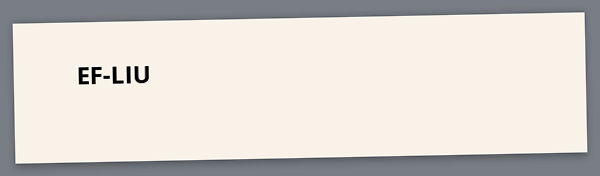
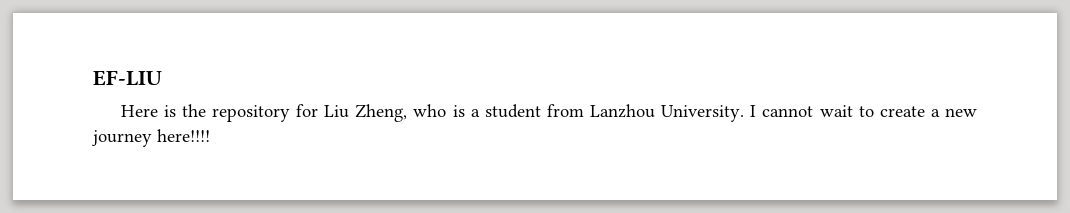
(151, 75) none -> [120,104,978,122] [92,129,210,147] // Here is the repository for Liu Zheng, who is a student from Lanzhou University. I cannot wait to create a new journey here!!!!

